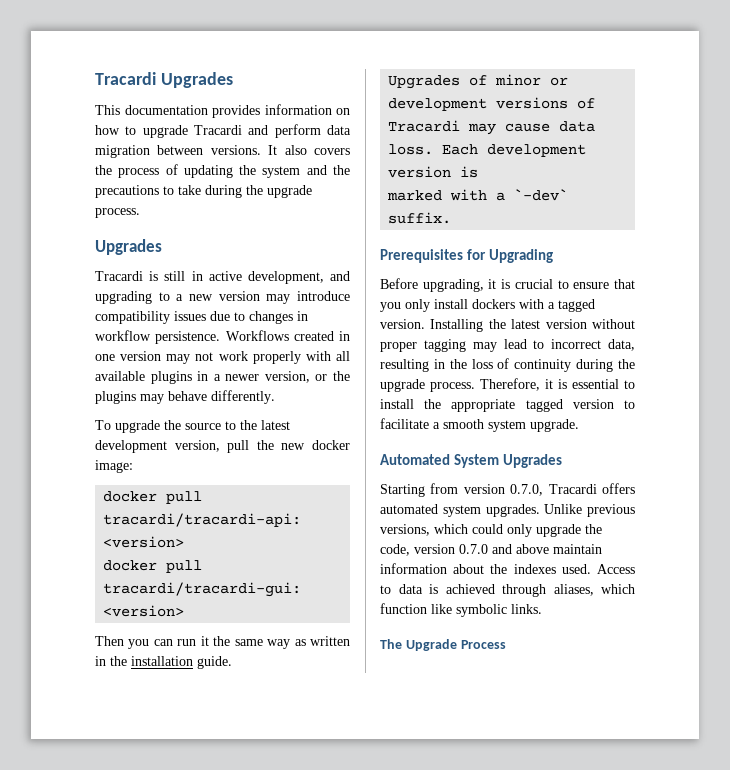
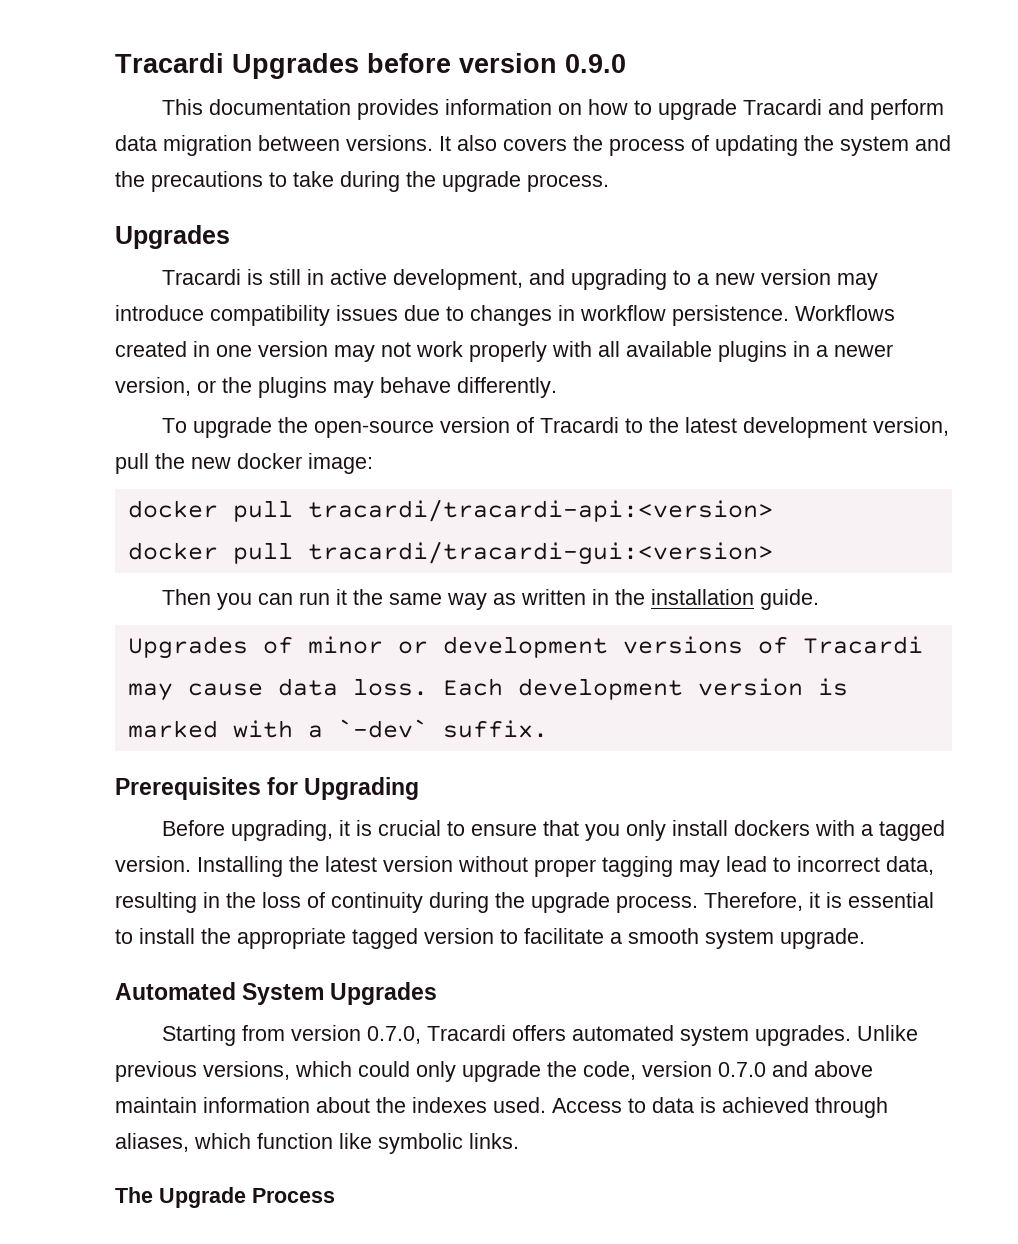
(233, 80) none -> [367,53,626,73] before version 0.9.0
[185,423,221,430] source -> [313,417,619,438] open-source version of Tracardi

